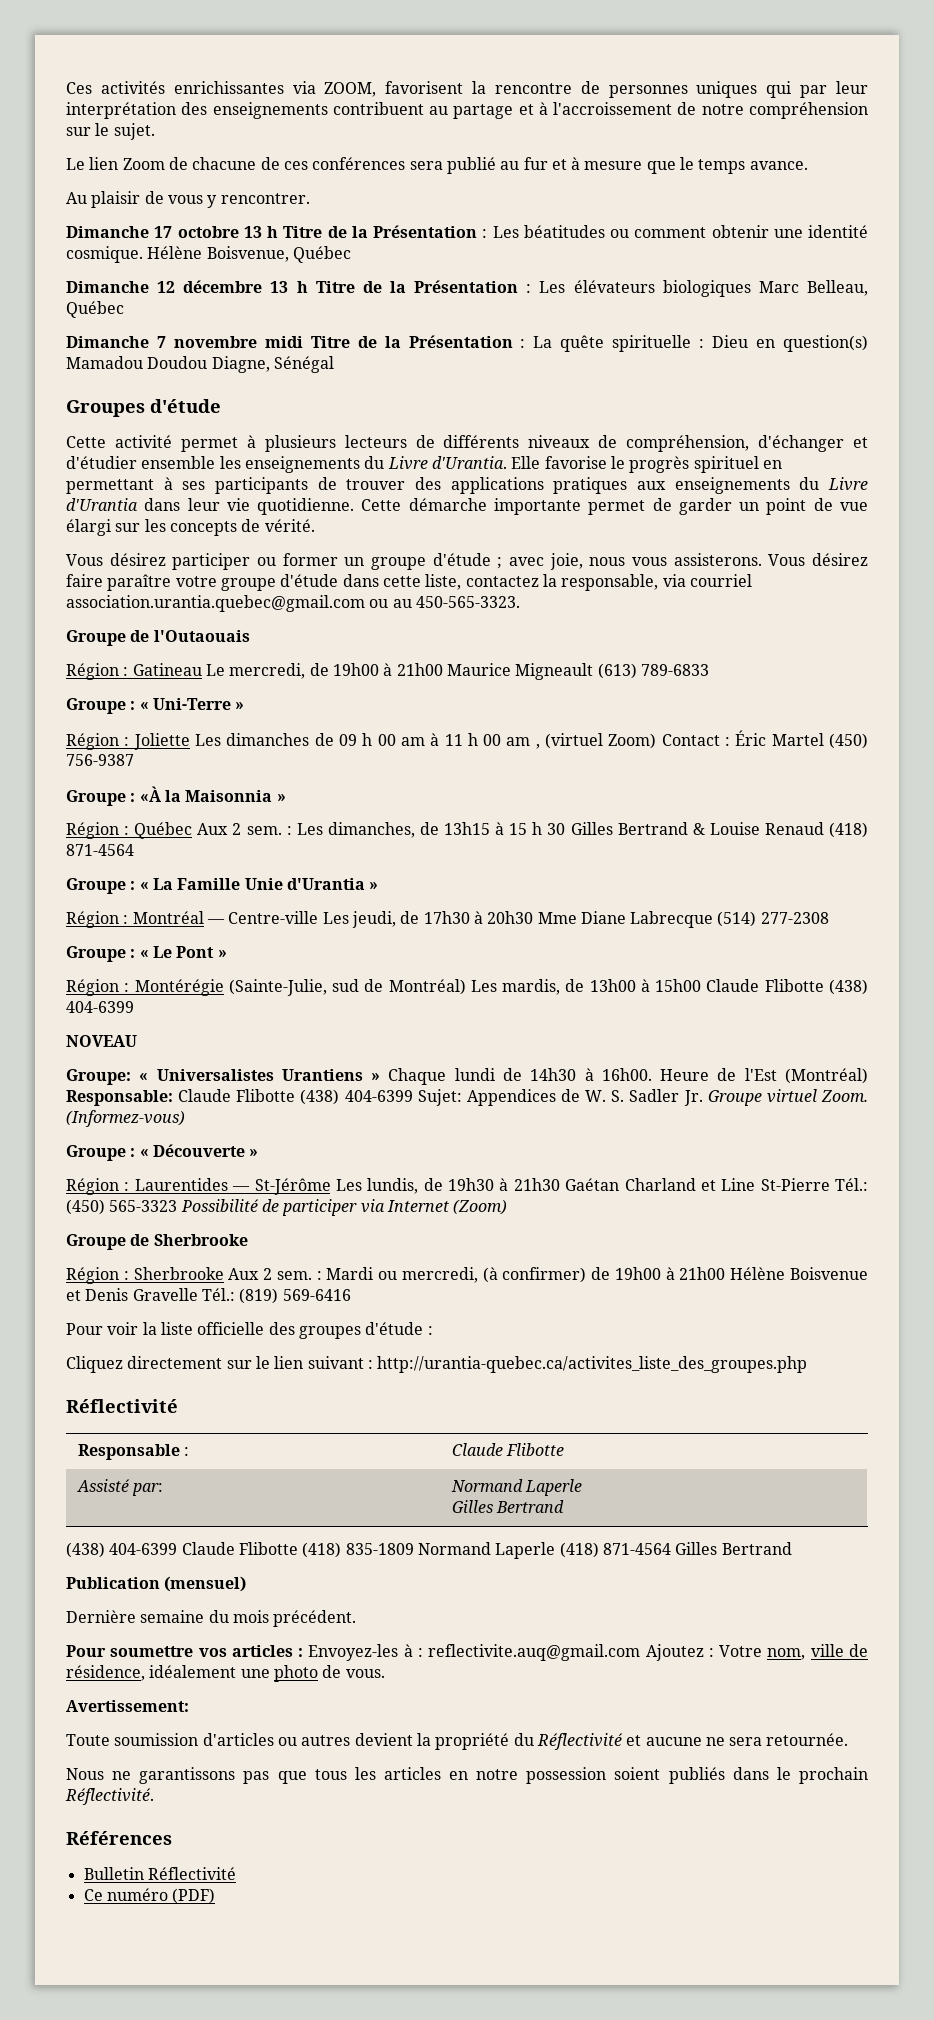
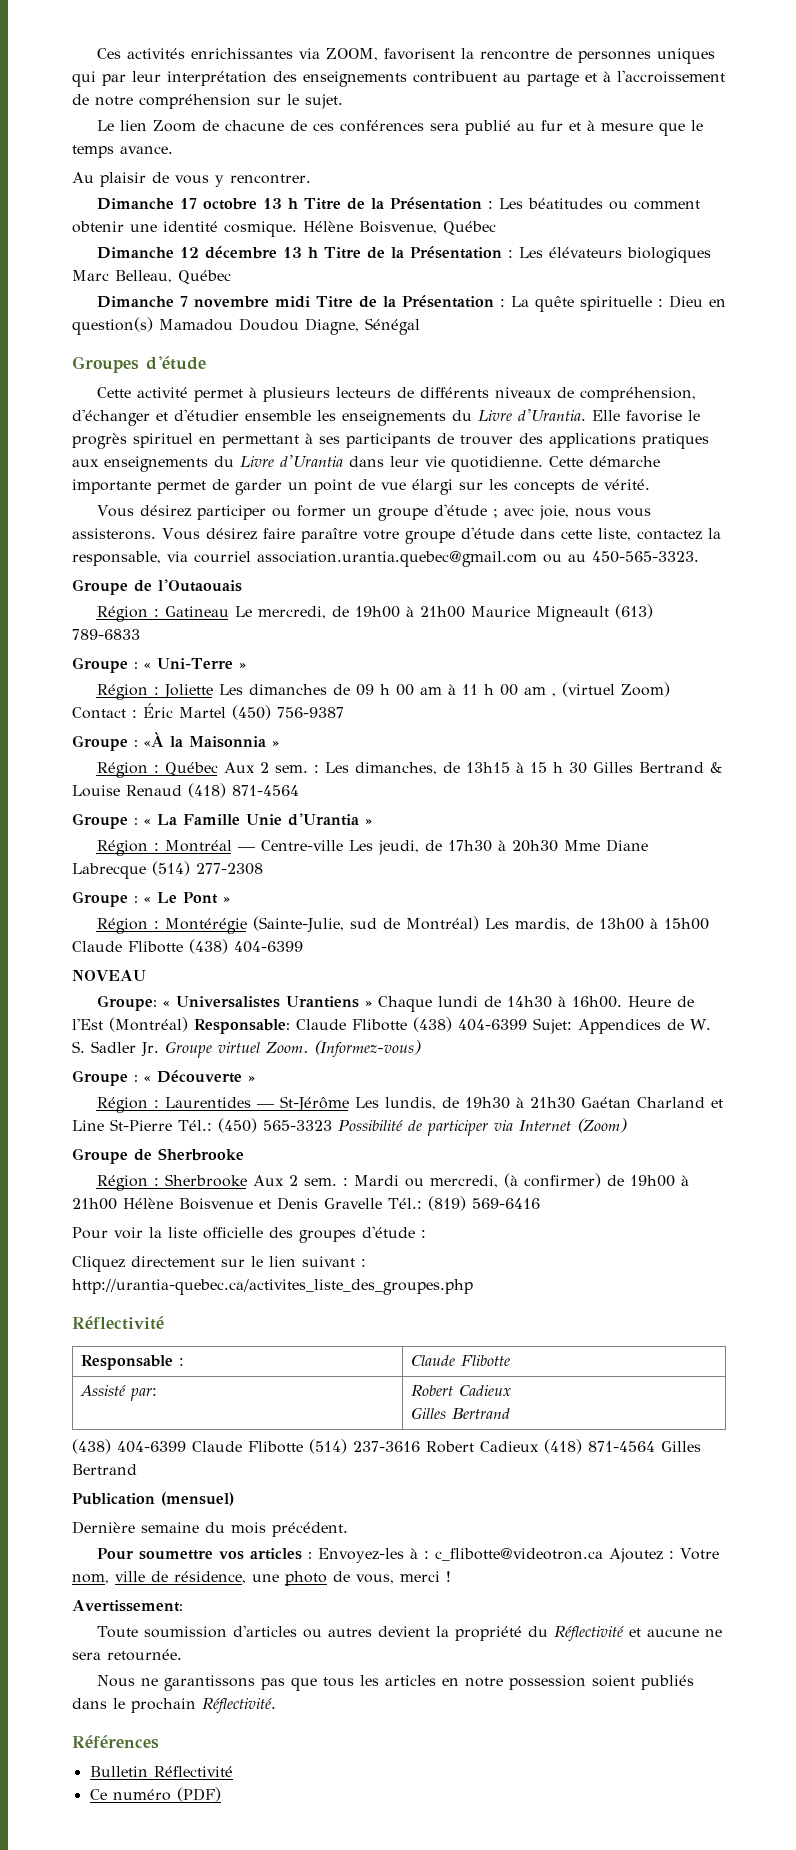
[450,1479,583,1496] Normand Laperle -> [411,1385,512,1397] Robert Cadieux
[302,1542,556,1559] (418) 835-1809 Normand Laperle -> [309,1439,539,1454] (514) 237-3616 Robert Cadieux
[428,1644,641,1661] reflectivite.auq@gmail.com -> [434,1548,603,1561] c_flibotte@videotron.ca
[149,1665,237,1678] idéalement -> (246, 1577) none
[345,1669,385,1678] vous. -> [356,1571,451,1584] vous, merci !

